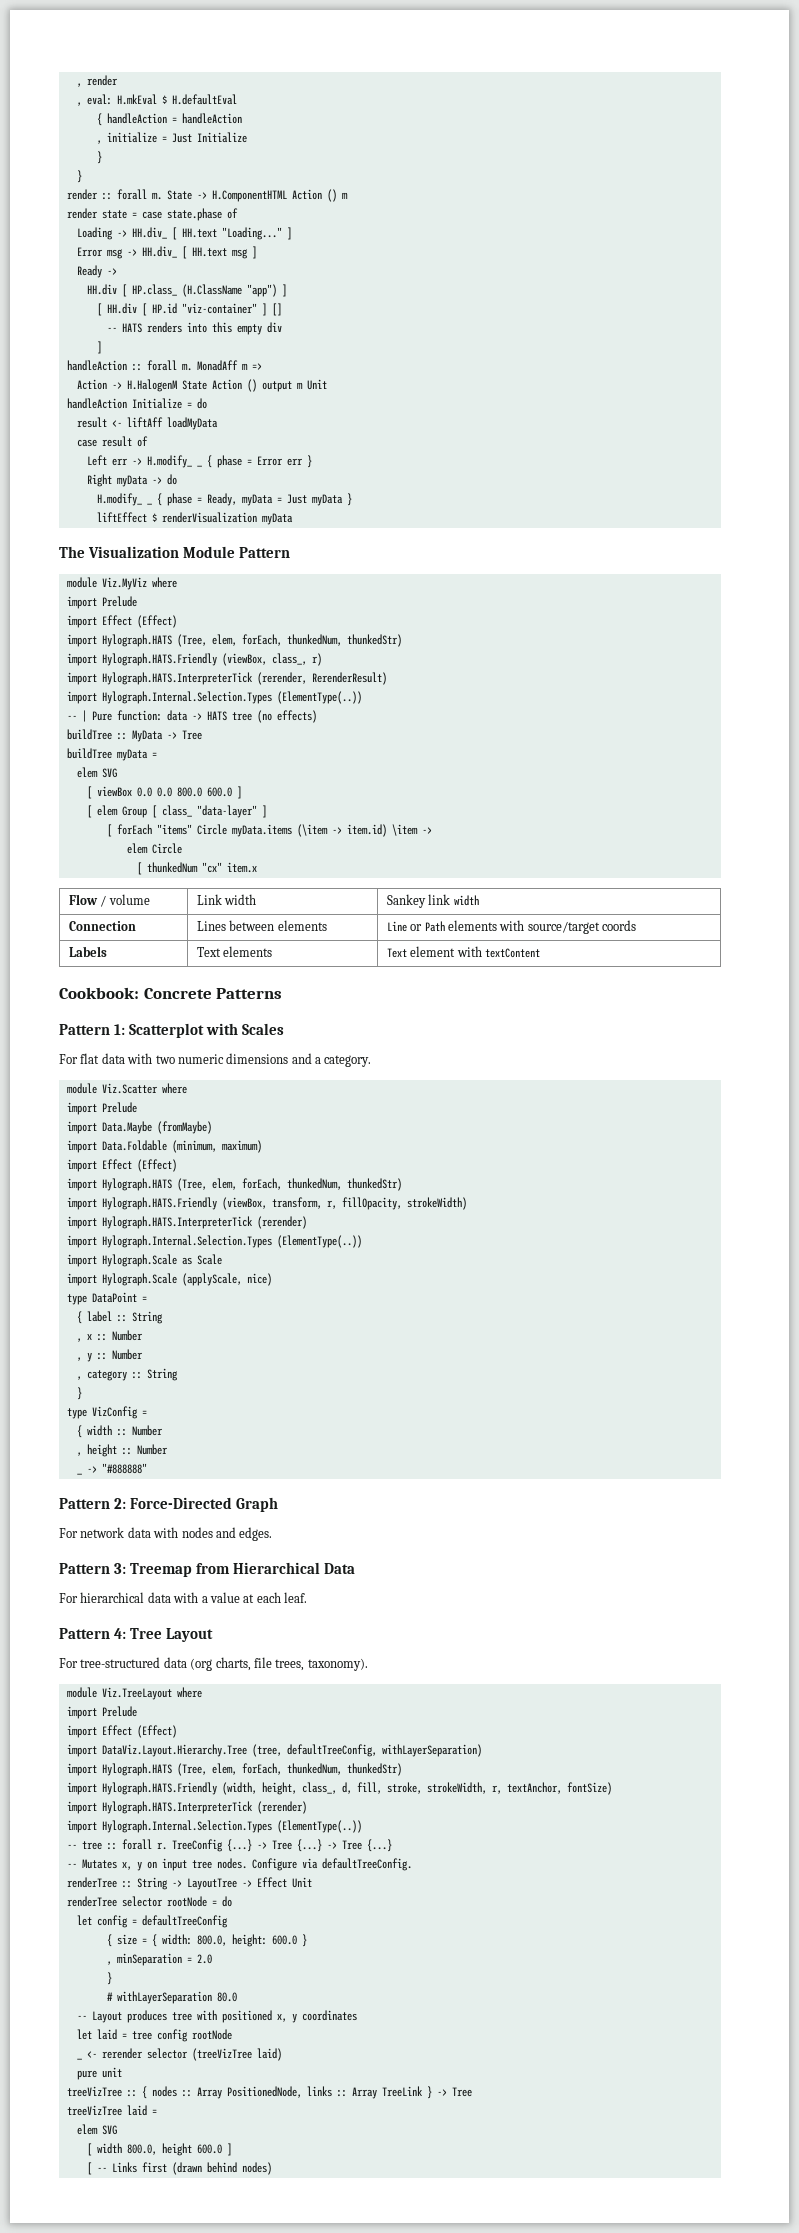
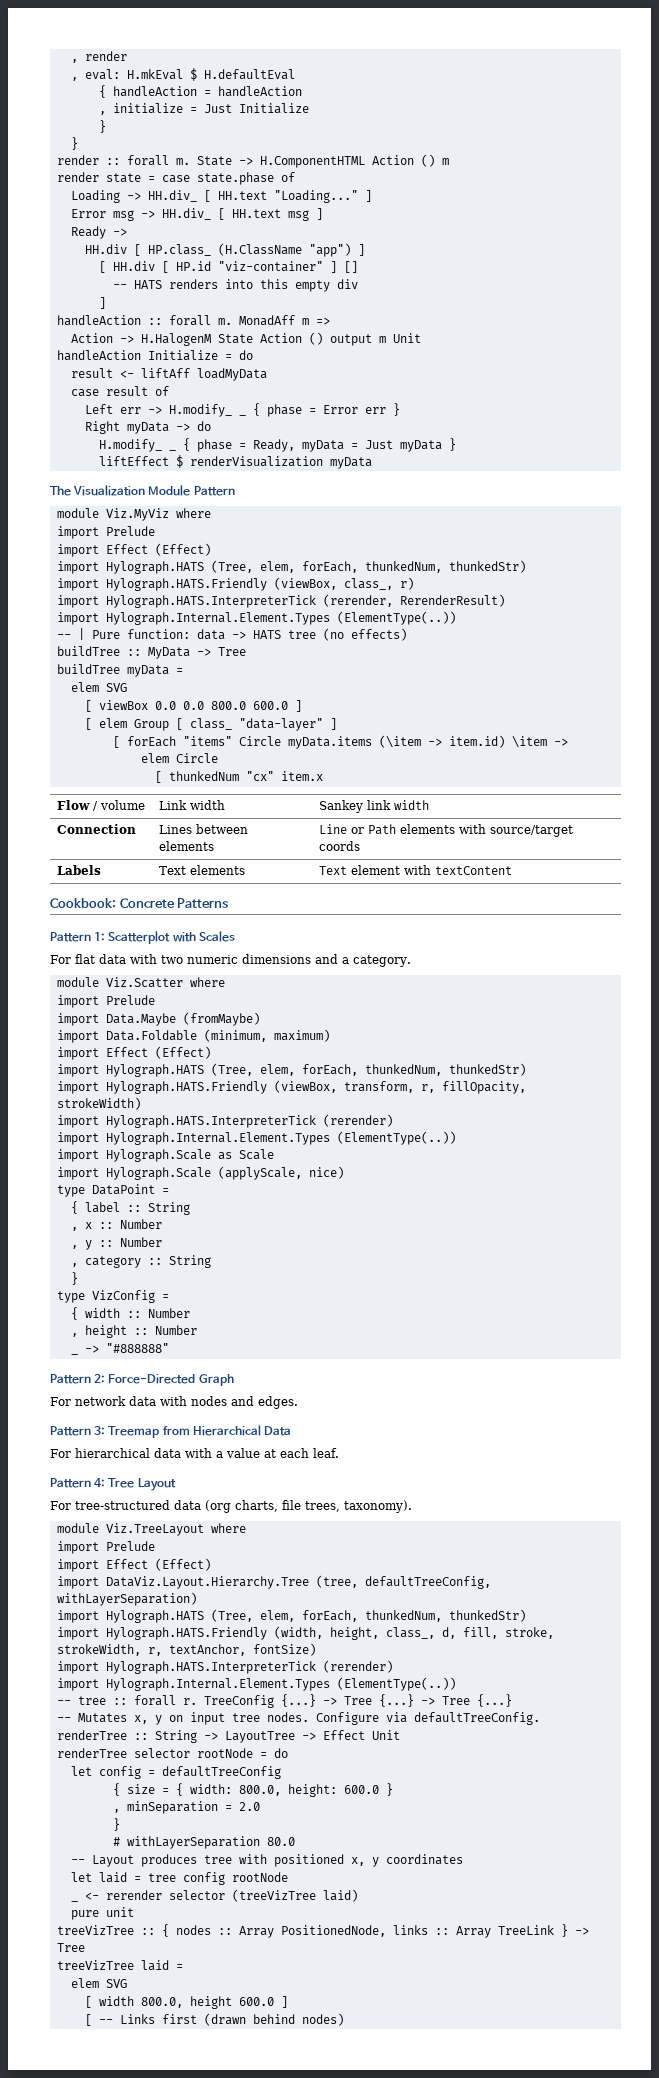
[101,691,272,704] Hylograph.Internal.Selection.Types -> [105,612,330,625] Hylograph.Internal.Element.Types
[101,1235,272,1248] Hylograph.Internal.Selection.Types -> [105,1132,330,1145] Hylograph.Internal.Element.Types
[101,1820,272,1833] Hylograph.Internal.Selection.Types -> [105,1678,330,1691] Hylograph.Internal.Element.Types

